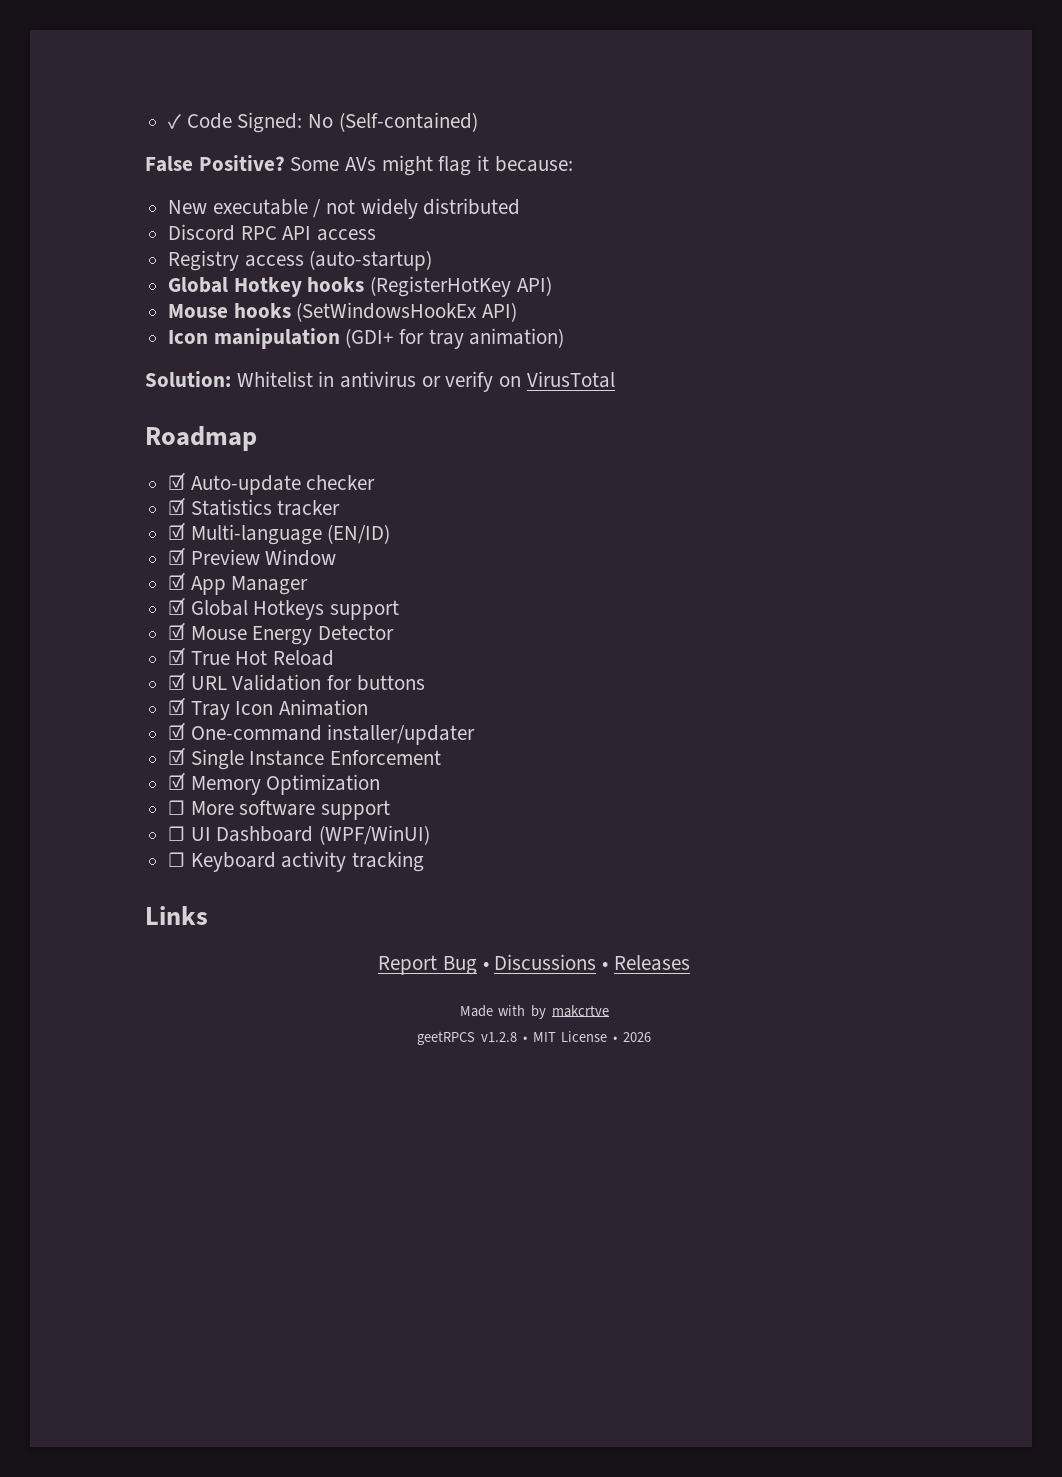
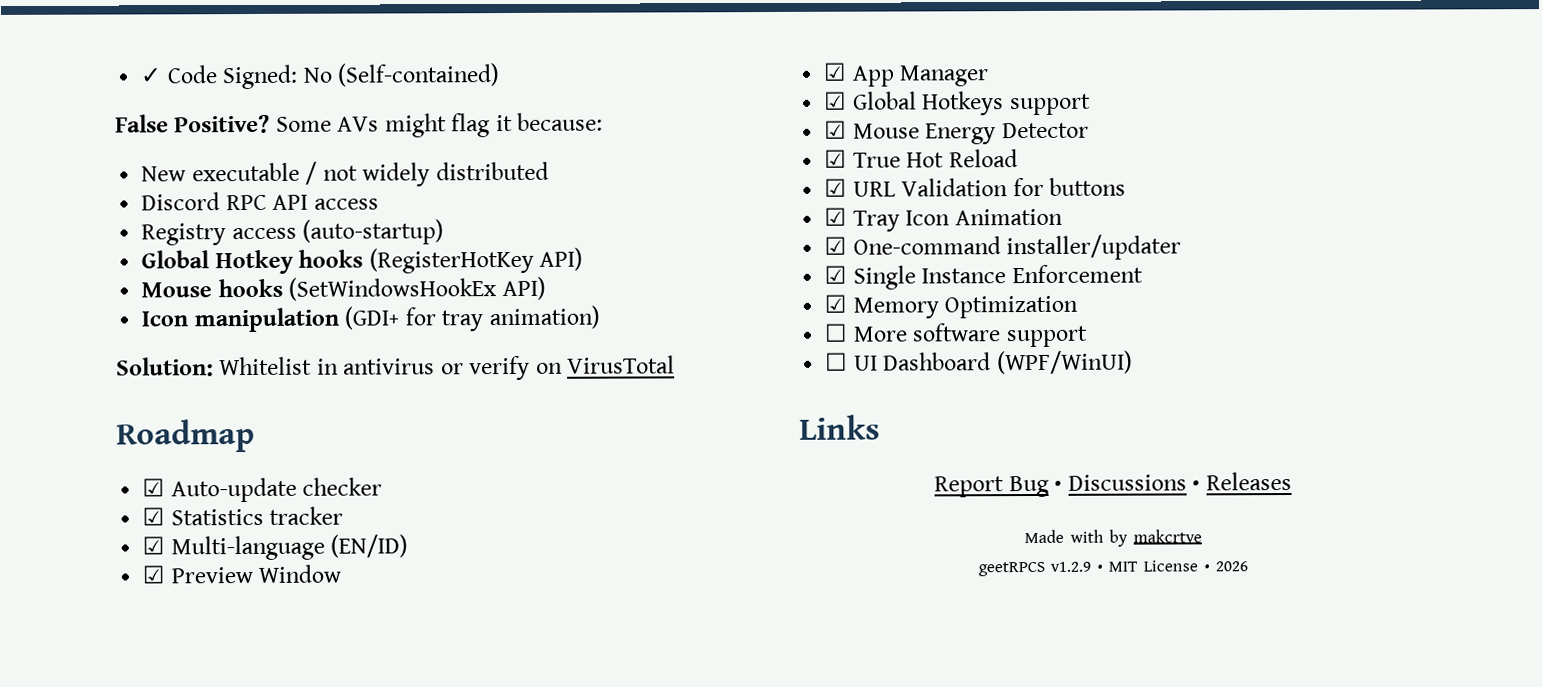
[168,851,425,872] // ☐ Keyboard activity tracking -> (1133, 362) none
[481,1032,518,1042] v1.2.8 -> [1050,561,1092,572] v1.2.9

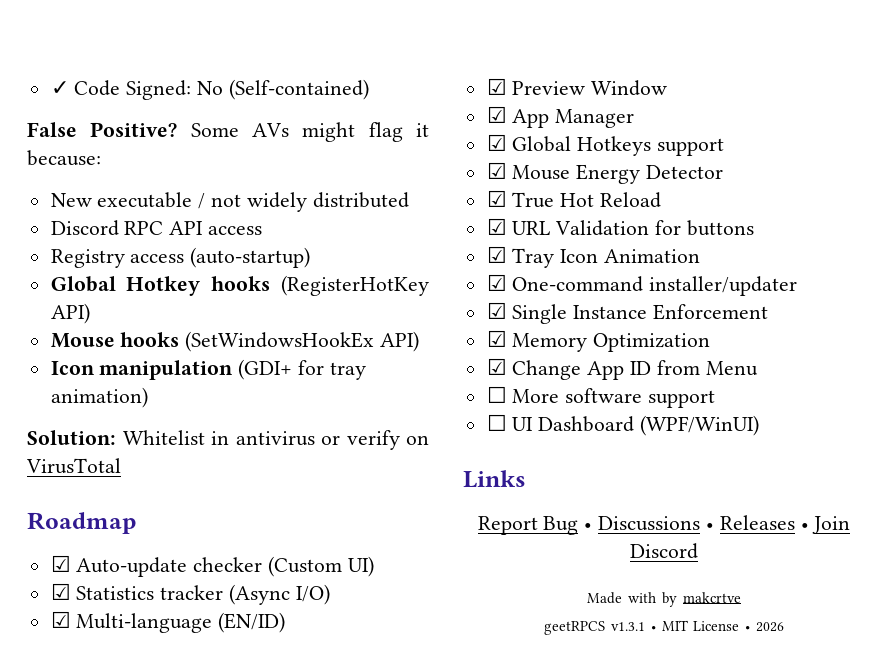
(383, 486) none -> [268,556,374,577] (Custom UI)
(344, 515) none -> [229,584,330,605] (Async I/O)
(1079, 307) none -> [486,358,758,380] // ☑ Change App ID from Menu
(1292, 481) none -> [800,516,851,534] [630,543,698,559] • Join Discord
[1050,561,1092,572] v1.2.9 -> [610,622,645,631] v1.3.1

